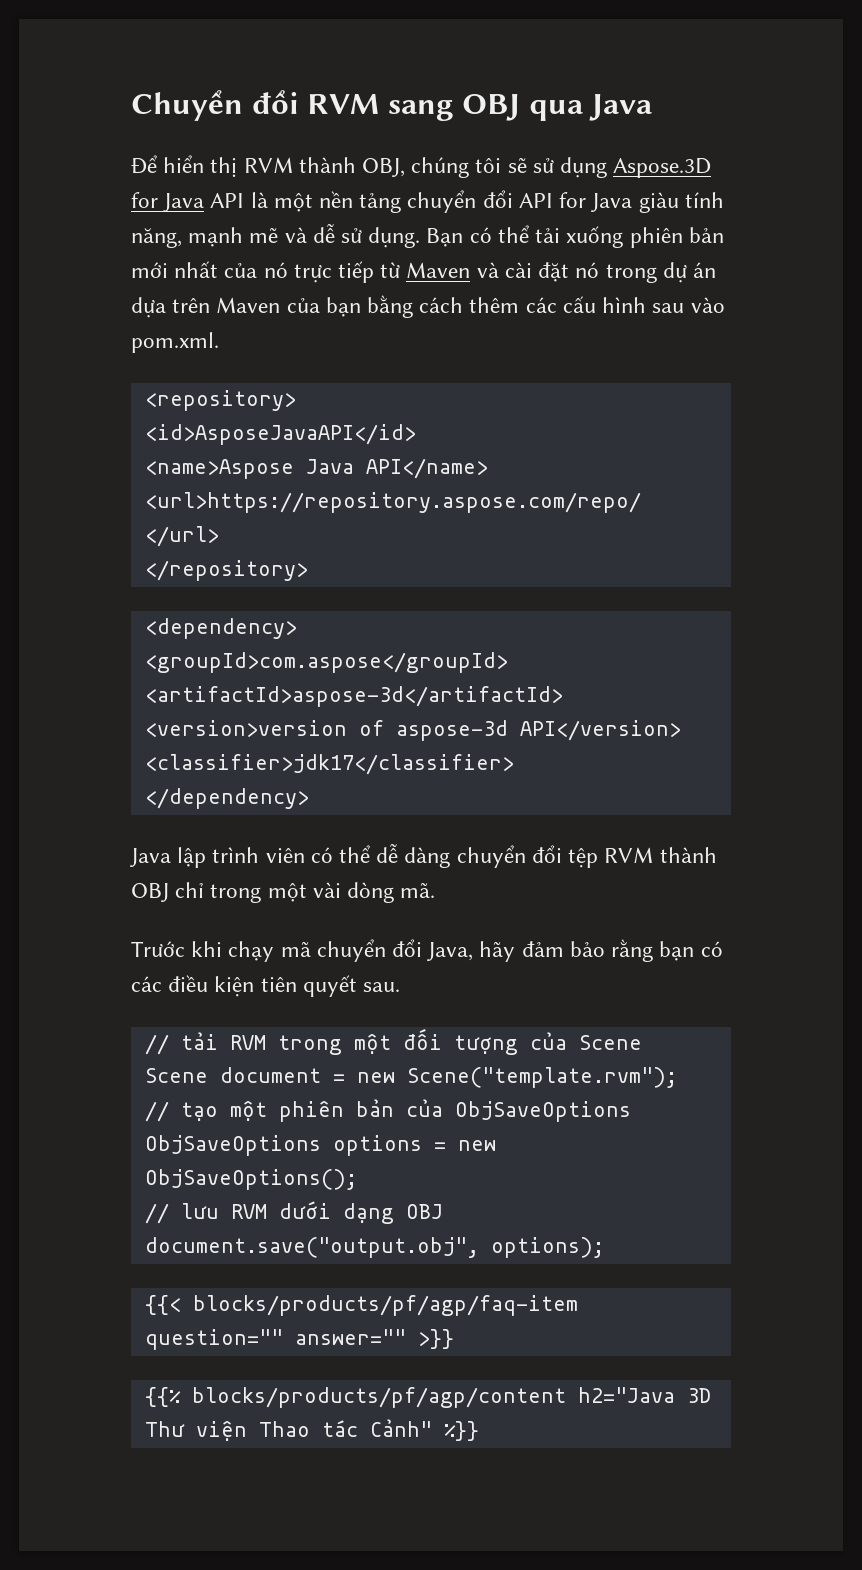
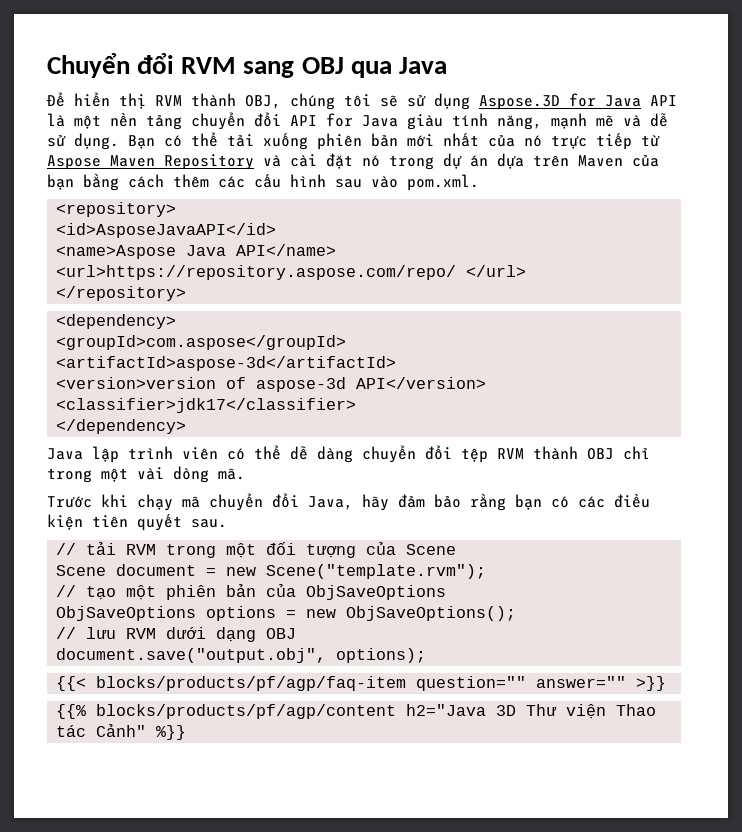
[406,262,471,278] Maven -> [47,154,254,170] Aspose Maven Repository

